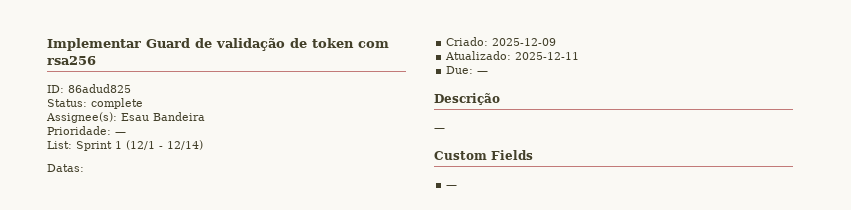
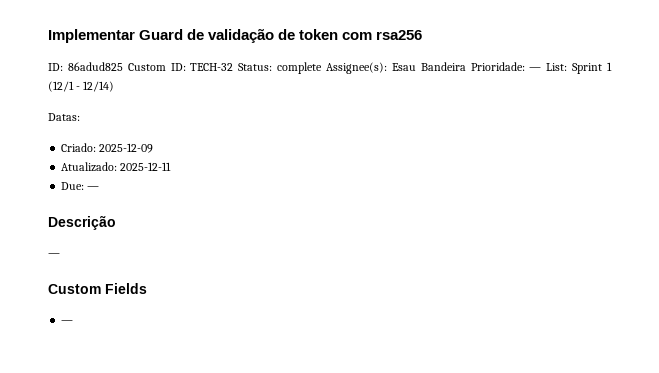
(131, 88) // -> [127,63,234,71] Custom ID: TECH-32
(143, 103) // -> (323, 68) none
(205, 116) // -> (466, 66) none
(126, 133) // -> (542, 69) none

